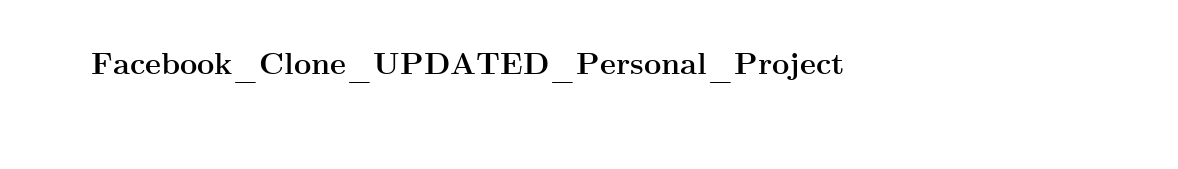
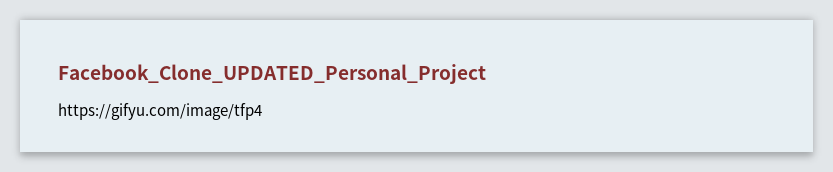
(844, 68) none -> [58,103,262,120] // https://gifyu.com/image/tfp4

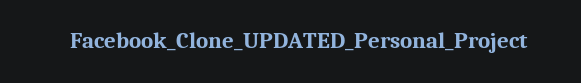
[58,103,262,120] // https://gifyu.com/image/tfp4 -> (528, 42) none

